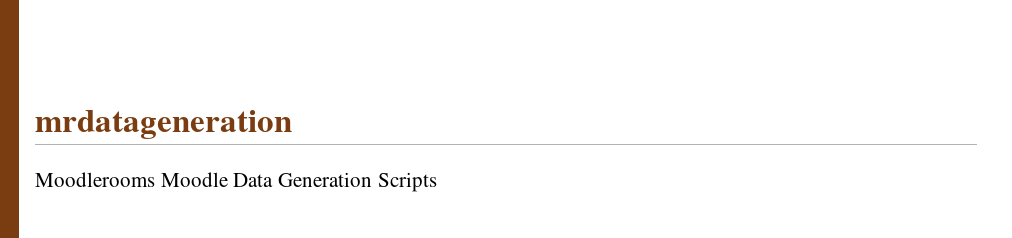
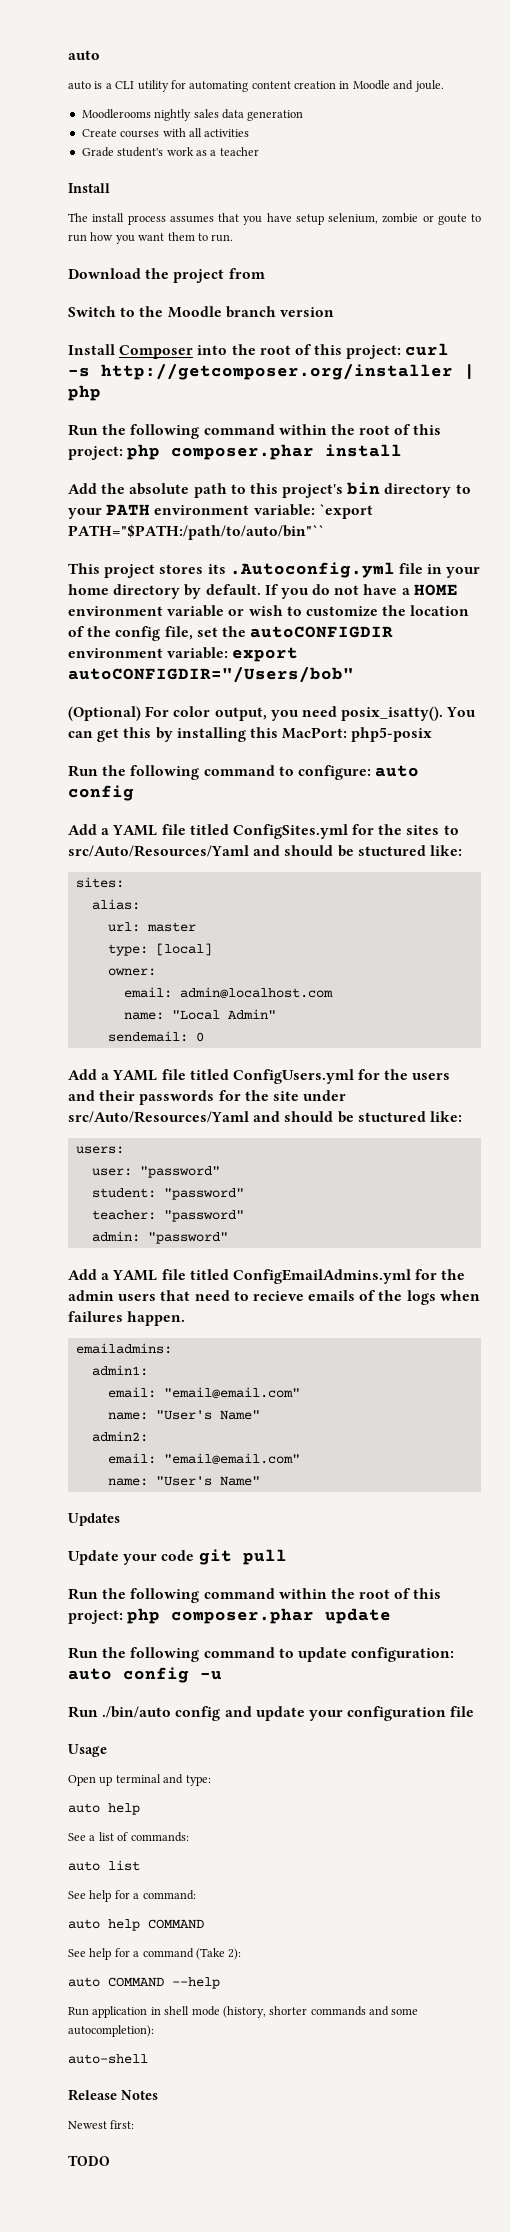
[35,110,292,139] [35,172,437,192] mrdatageneration // Moodlerooms Moodle Data Generation Scripts -> [68,50,100,60] [68,80,444,92] [81,109,304,121] [81,128,250,138] [81,147,259,157] [68,183,110,193] [68,213,481,225] [68,232,234,244] [68,268,265,283] [68,306,334,318] [68,343,450,359] [68,364,475,380] [68,385,101,401] [68,424,442,439] [68,444,403,460] [68,482,471,498] [68,504,373,519] [68,524,324,540] [68,562,481,578] [68,584,458,599] [68,605,470,617] [68,626,394,641] [68,647,299,662] [68,667,354,683] [68,706,476,721] [68,727,433,742] [68,765,420,780] [68,785,134,801] [68,824,459,839] [68,845,462,857] [75,877,124,888] [91,899,140,910] [107,922,196,932] [107,943,212,956] [107,968,156,976] [123,987,333,999] [123,1009,276,1020] [107,1031,204,1042] [68,1069,451,1084] [68,1090,347,1105] [68,1111,462,1123] [75,1146,124,1154] [91,1166,220,1178] [91,1188,244,1200] [91,1210,244,1222] [91,1231,228,1244] [68,1269,466,1284] [68,1290,480,1305] [68,1311,186,1326] [75,1343,172,1354] [91,1365,148,1376] [107,1387,300,1399] [107,1410,260,1420] [91,1431,148,1442] [107,1453,300,1465] [107,1476,260,1486] [68,1513,120,1526] [68,1549,287,1565] [68,1588,442,1603] [68,1608,392,1624] [68,1647,455,1662] [68,1667,222,1683] [68,1706,475,1721] [68,1744,107,1757] [68,1774,211,1786] [68,1803,140,1815] [68,1832,189,1842] [68,1860,140,1871] [68,1890,196,1902] [68,1919,204,1931] [68,1948,242,1960] [68,1977,220,1989] [68,2006,419,2018] [68,2025,154,2037] [68,2054,148,2064] [68,2089,158,2101] [68,2120,135,2129] [68,2155,110,2166] auto // auto is a CLI utility for automating content creation in Moodle and joule. // Moodlerooms nightly sales data generation // Create courses with all activities // Grade student's work as a teacher // Install // The install process assumes that you have setup selenium, zombie or goute to run how you want them to run. // Download the project from // Switch to the Moodle branch version // Install Composer into the root of this project: curl -s http://getcomposer.org/installer | php // Run the following command within the root of this project: php composer.phar install // Add the absolute path to this project's bin directory to your PATH environment variable: `export PATH="$PATH:/path/to/auto/bin"`` // This project stores its .Autoconfig.yml file in your home directory by default. If you do not have a HOME environment variable or wish to customize the location of the config file, set the autoCONFIGDIR environment variable: export autoCONFIGDIR="/Users/bob" // (Optional) For color output, you need posix_isatty(). You can get this by installing this MacPort: php5-posix // Run the following command to configure: auto config // Add a YAML file titled ConfigSites.yml for the sites to src/Auto/Resources/Yaml and should be stuctured like: // sites: // alias: // url: master // type: [local] // owner: // email: admin@localhost.com // name: "Local Admin" // sendemail: 0 // Add a YAML file titled ConfigUsers.yml for the users and their passwords for the site under src/Auto/Resources/Yaml and should be stuctured like: // users: // user: "password" // student: "password" // teacher: "password" // admin: "password" // Add a YAML file titled ConfigEmailAdmins.yml for the admin users that need to recieve emails of the logs when failures happen. // emailadmins: // admin1: // email: "email@email.com" // name: "User's Name" // admin2: // email: "email@email.com" // name: "User's Name" // Updates // Update your code git pull // Run the following command within the root of this project: php composer.phar update // Run the following command to update configuration: auto config -u // Run ./bin/auto config and update your configuration file // Usage // Open up terminal and type: // auto help // See a list of commands: // auto list // See help for a command: // auto help COMMAND // See help for a command (Take 2): // auto COMMAND --help // Run application in shell mode (history, shorter commands and some autocompletion): // auto-shell // Release Notes // Newest first: // TODO

